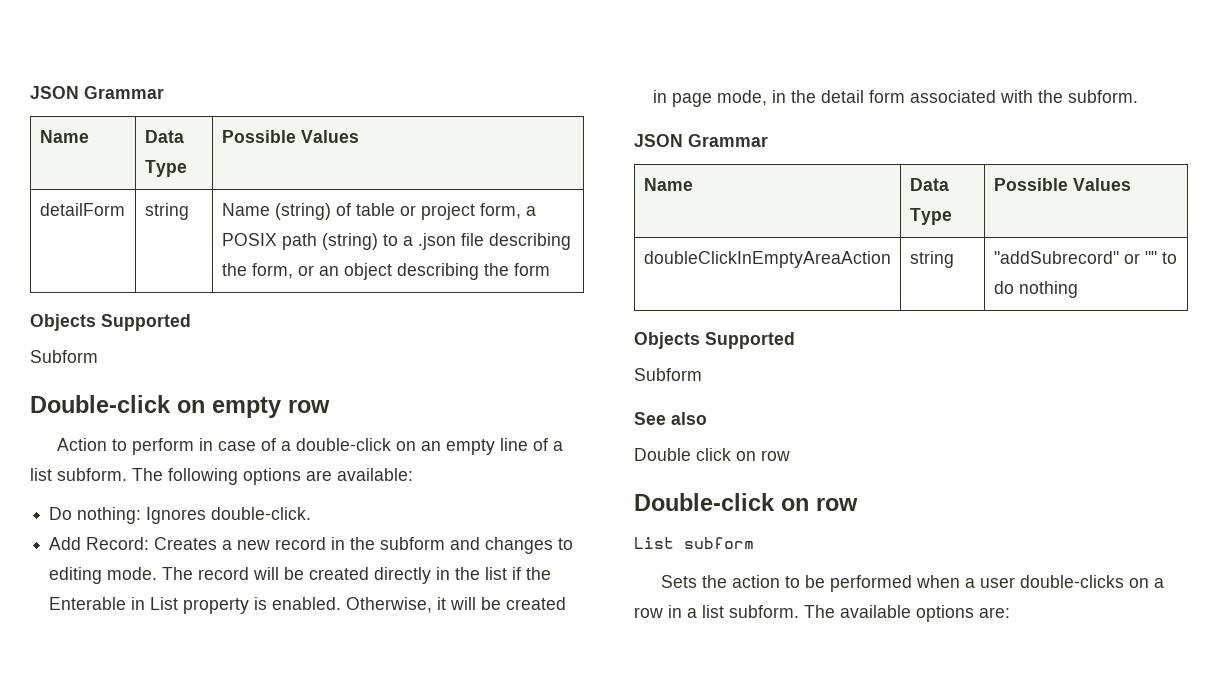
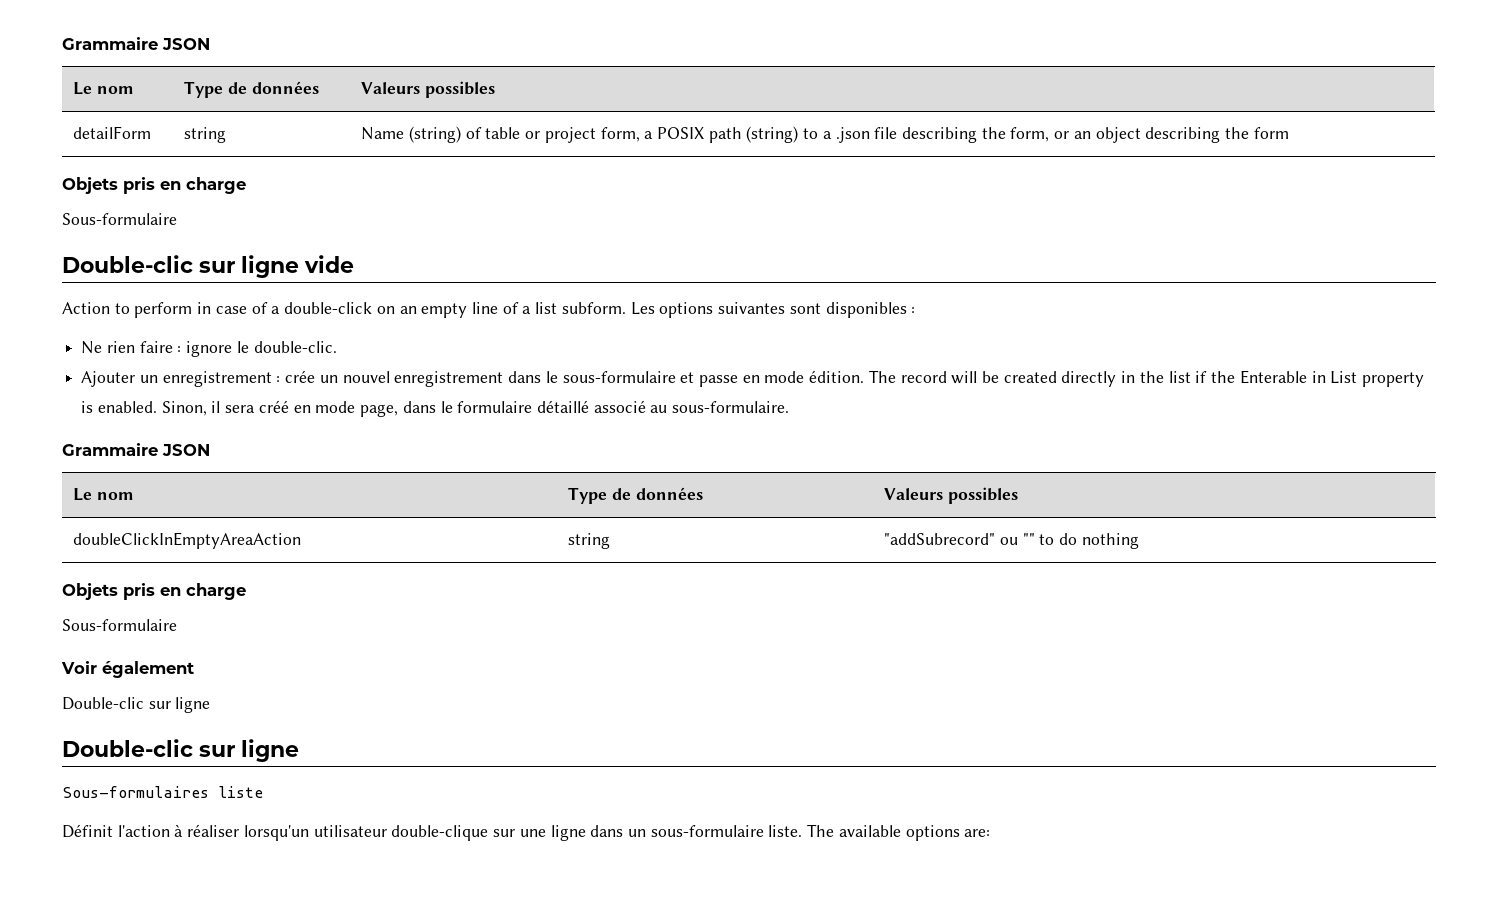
[30,86,164,99] [39,130,89,143] [144,130,184,143] [144,160,187,177] [221,130,359,143] JSON Grammar // Name | Data Type | Possible Values -> [62,37,210,50] [73,82,134,95] [184,81,319,98] [361,81,495,98] Grammaire JSON // Le nom | Type de données | Valeurs possibles
[30,314,191,331] [30,350,98,363] [30,395,330,418] Objects Supported // Subform // Double-click on empty row -> [62,177,246,194] [62,213,177,225] [62,255,354,278] Objets pris en charge // Sous-formulaire // Double-clic sur ligne vide
[132,468,413,485] [49,507,312,524] [49,537,574,554] [49,567,158,584] The following options are available: // Do nothing: Ignores double-click. // Add Record: Creates a new record in the subform and changes to editing mode. -> [630,302,916,318] [81,341,337,357] [81,370,865,387] Les options suivantes sont disponibles : // Ne rien faire : ignore le double-clic. // Ajouter un enregistrement : crée un nouvel enregistrement dans le sous-formulaire et passe en mode édition.
[346,597,567,613] [653,90,1139,107] [634,134,768,147] [643,178,693,191] [909,178,949,191] [909,208,952,225] [993,178,1131,191] Otherwise, it will be created in page mode, in the detail form associated with the subform. // JSON Grammar // Name | Data Type | Possible Values -> [161,400,790,417] [62,443,210,456] [73,488,134,501] [568,487,703,504] [884,487,1018,504] Sinon, il sera créé en mode page, dans le formulaire détaillé associé au sous-formulaire. // Grammaire JSON // Le nom | Type de données | Valeurs possibles
[1123,253,1140,264] or -> [999,537,1018,545] ou
[634,332,795,349] [634,368,702,381] [634,412,707,425] [634,448,790,461] [634,493,858,511] [634,537,754,549] [661,575,1165,592] [634,605,799,618] Objects Supported // Subform // See also // Double click on row // Double-click on row // List subform // Sets the action to be performed when a user double-clicks on a row in a list subform. -> [62,583,246,600] [62,619,177,631] [61,661,194,678] [62,697,211,713] [62,739,299,762] [62,786,263,798] [62,824,803,841] Objets pris en charge // Sous-formulaire // Voir également // Double-clic sur ligne // Double-clic sur ligne // Sous-formulaires liste // Définit l'action à réaliser lorsqu'un utilisateur double-clique sur une ligne dans un sous-formulaire liste.

